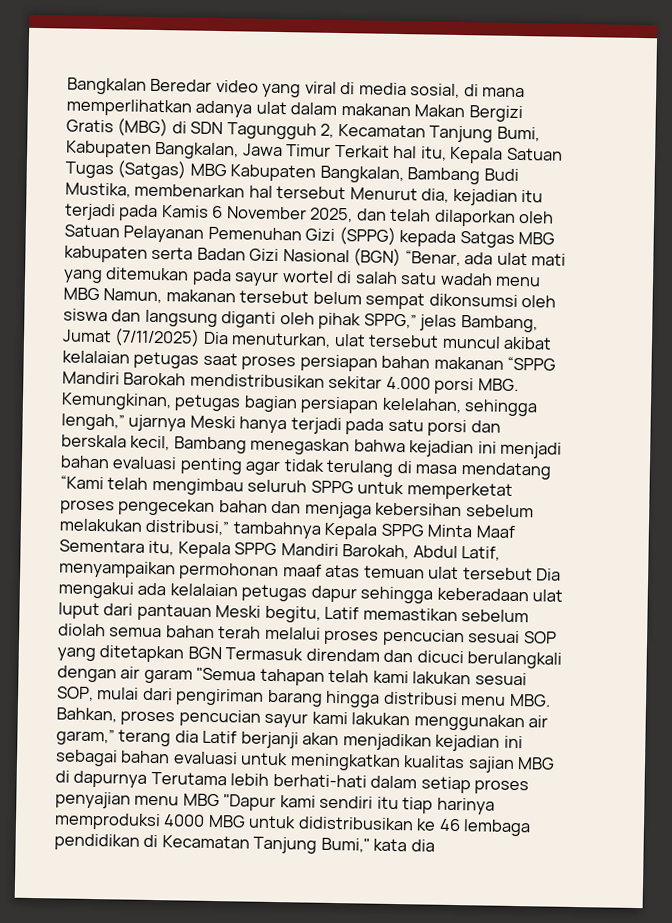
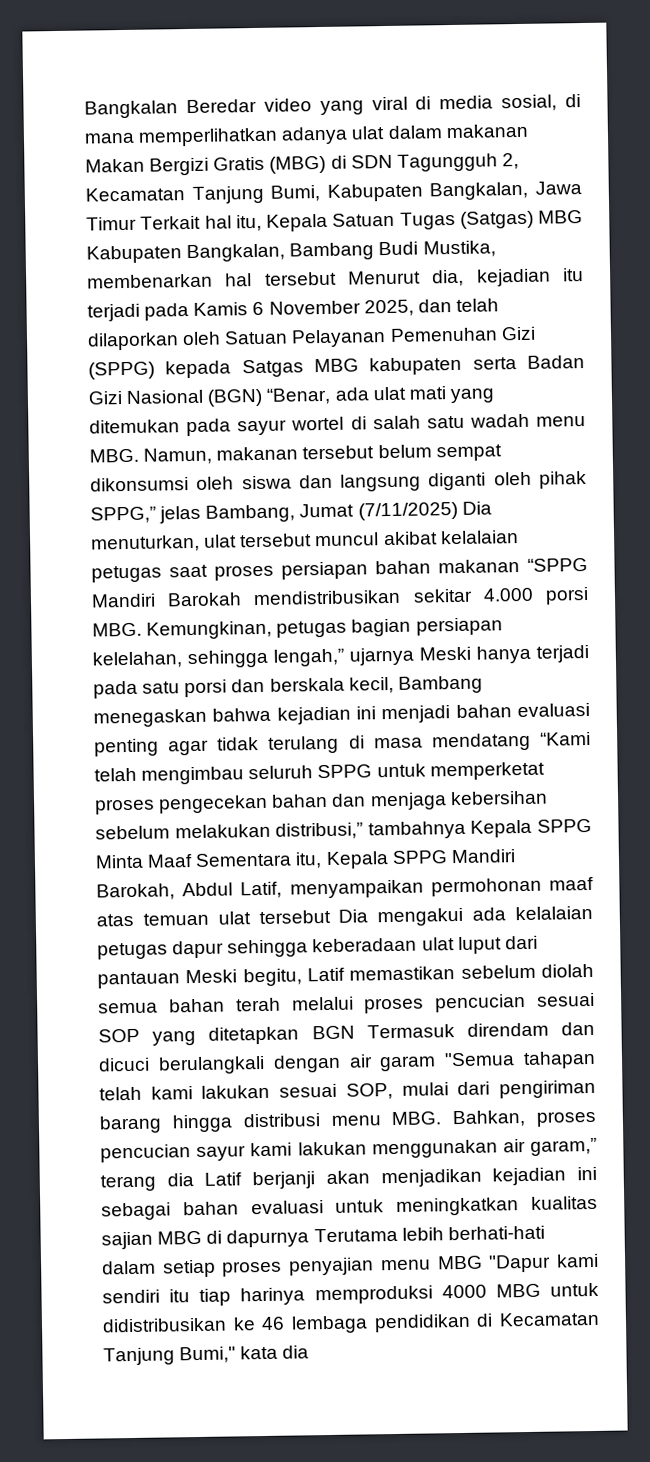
[63,287,100,301] MBG -> [89,448,139,463] MBG.

